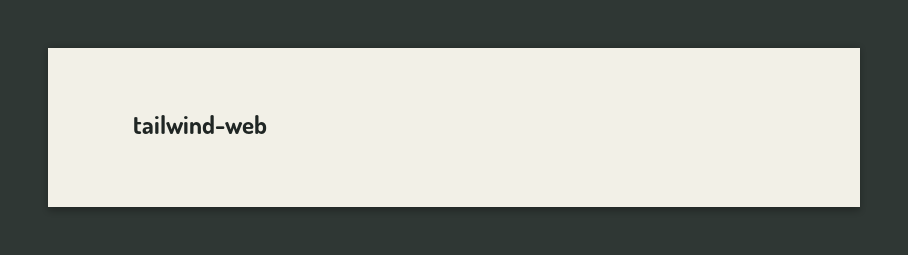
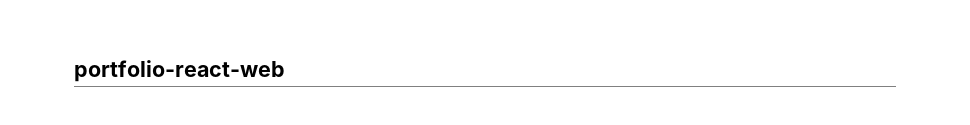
[133,115,267,134] tailwind-web -> [74,60,285,82] portfolio-react-web

